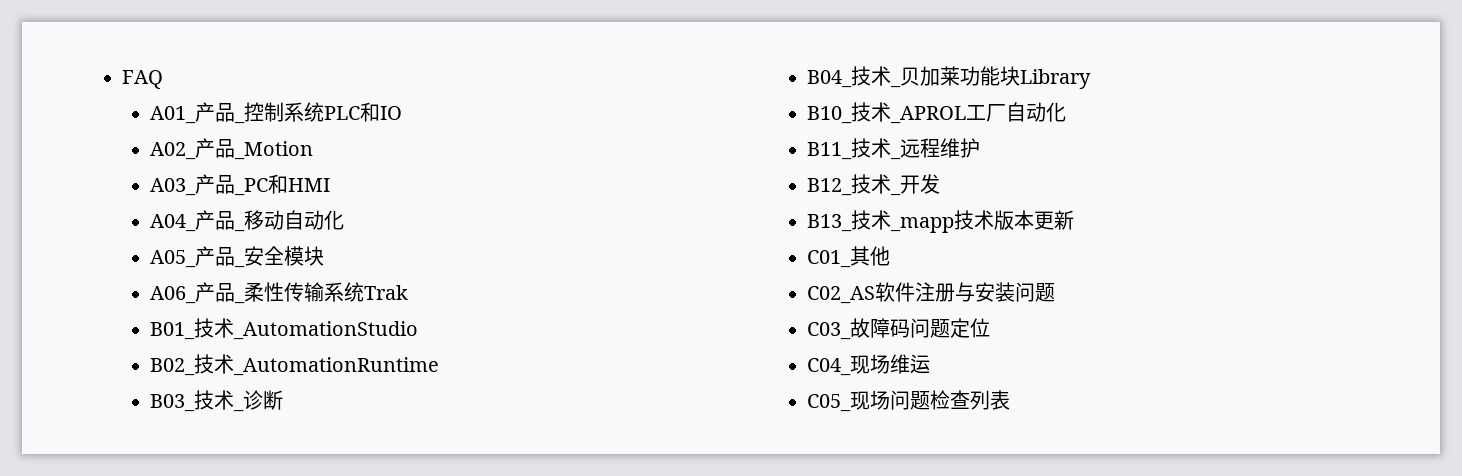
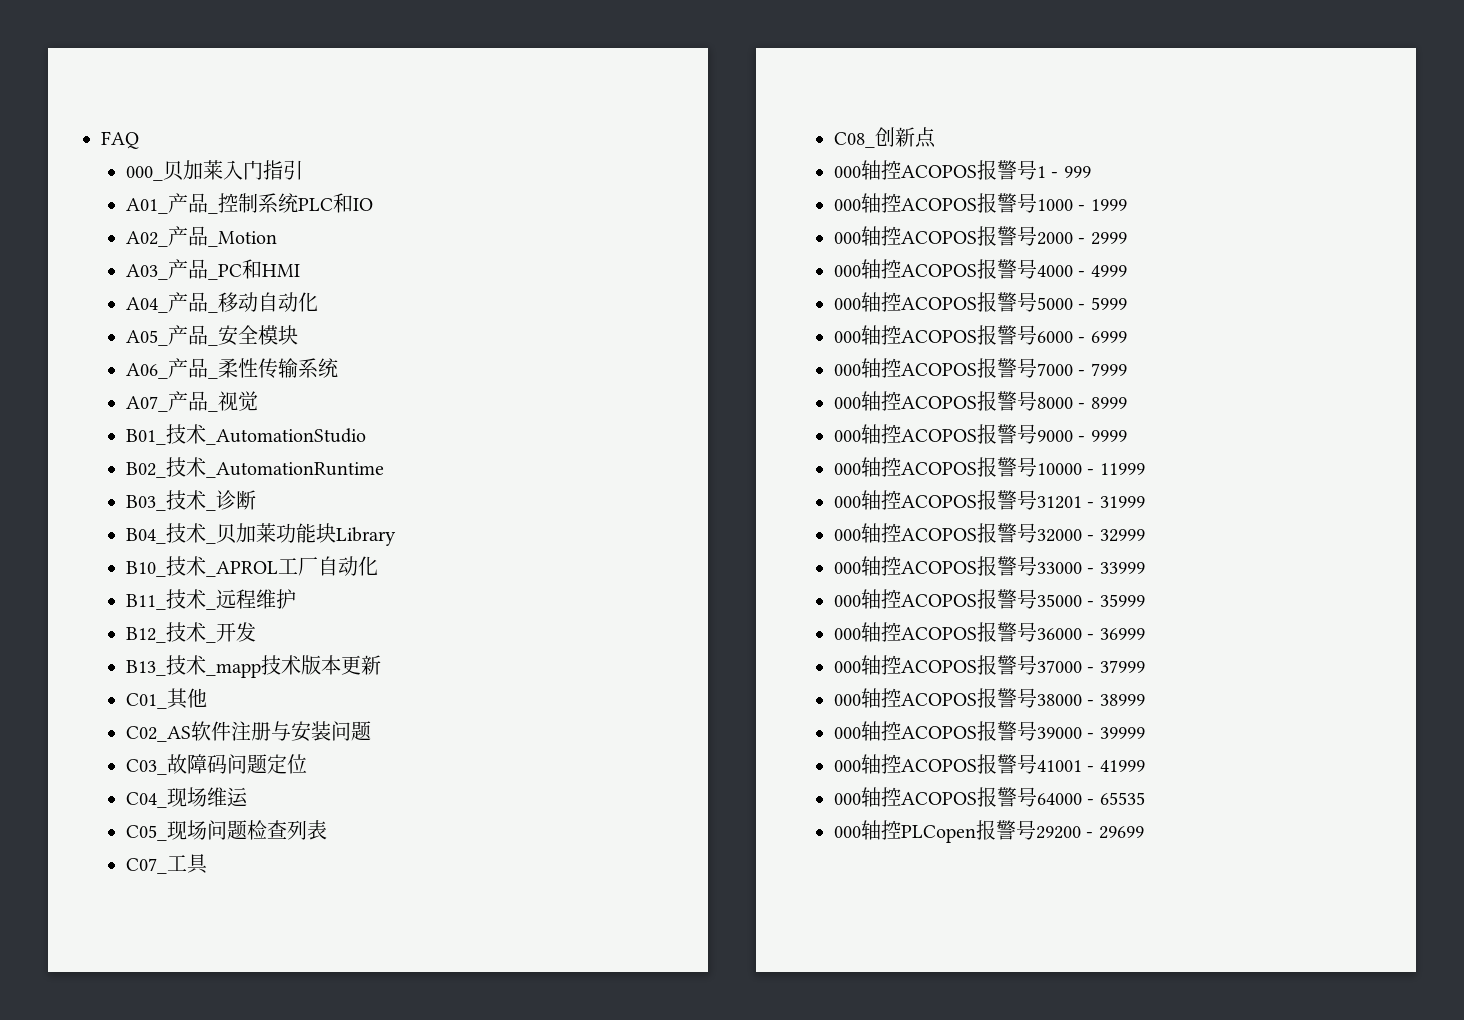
(163, 79) none -> [125,160,303,181] // 000_贝加莱入门指引
[364,285,409,300] Trak -> [125,391,258,412] // A07_产品_视觉
(1011, 400) none -> [125,854,208,874] [833,127,936,148] [833,160,1091,180] [833,193,1127,213] [833,226,1127,246] [833,259,1127,279] [833,292,1127,312] [833,325,1127,345] [833,358,1127,378] [833,391,1127,411] [833,424,1127,444] [833,457,1145,477] [833,490,1145,510] [833,523,1145,543] [833,556,1145,576] [833,589,1145,609] [833,622,1145,642] [833,655,1145,675] [833,688,1145,708] [833,721,1145,741] [833,754,1145,774] [833,787,1145,807] [833,820,1144,843] // C07_工具 // C08_创新点 // 000轴控ACOPOS报警号1 - 999 // 000轴控ACOPOS报警号1000 - 1999 // 000轴控ACOPOS报警号2000 - 2999 // 000轴控ACOPOS报警号4000 - 4999 // 000轴控ACOPOS报警号5000 - 5999 // 000轴控ACOPOS报警号6000 - 6999 // 000轴控ACOPOS报警号7000 - 7999 // 000轴控ACOPOS报警号8000 - 8999 // 000轴控ACOPOS报警号9000 - 9999 // 000轴控ACOPOS报警号10000 - 11999 // 000轴控ACOPOS报警号31201 - 31999 // 000轴控ACOPOS报警号32000 - 32999 // 000轴控ACOPOS报警号33000 - 33999 // 000轴控ACOPOS报警号35000 - 35999 // 000轴控ACOPOS报警号36000 - 36999 // 000轴控ACOPOS报警号37000 - 37999 // 000轴控ACOPOS报警号38000 - 38999 // 000轴控ACOPOS报警号39000 - 39999 // 000轴控ACOPOS报警号41001 - 41999 // 000轴控ACOPOS报警号64000 - 65535 // 000轴控PLCopen报警号29200 - 29699

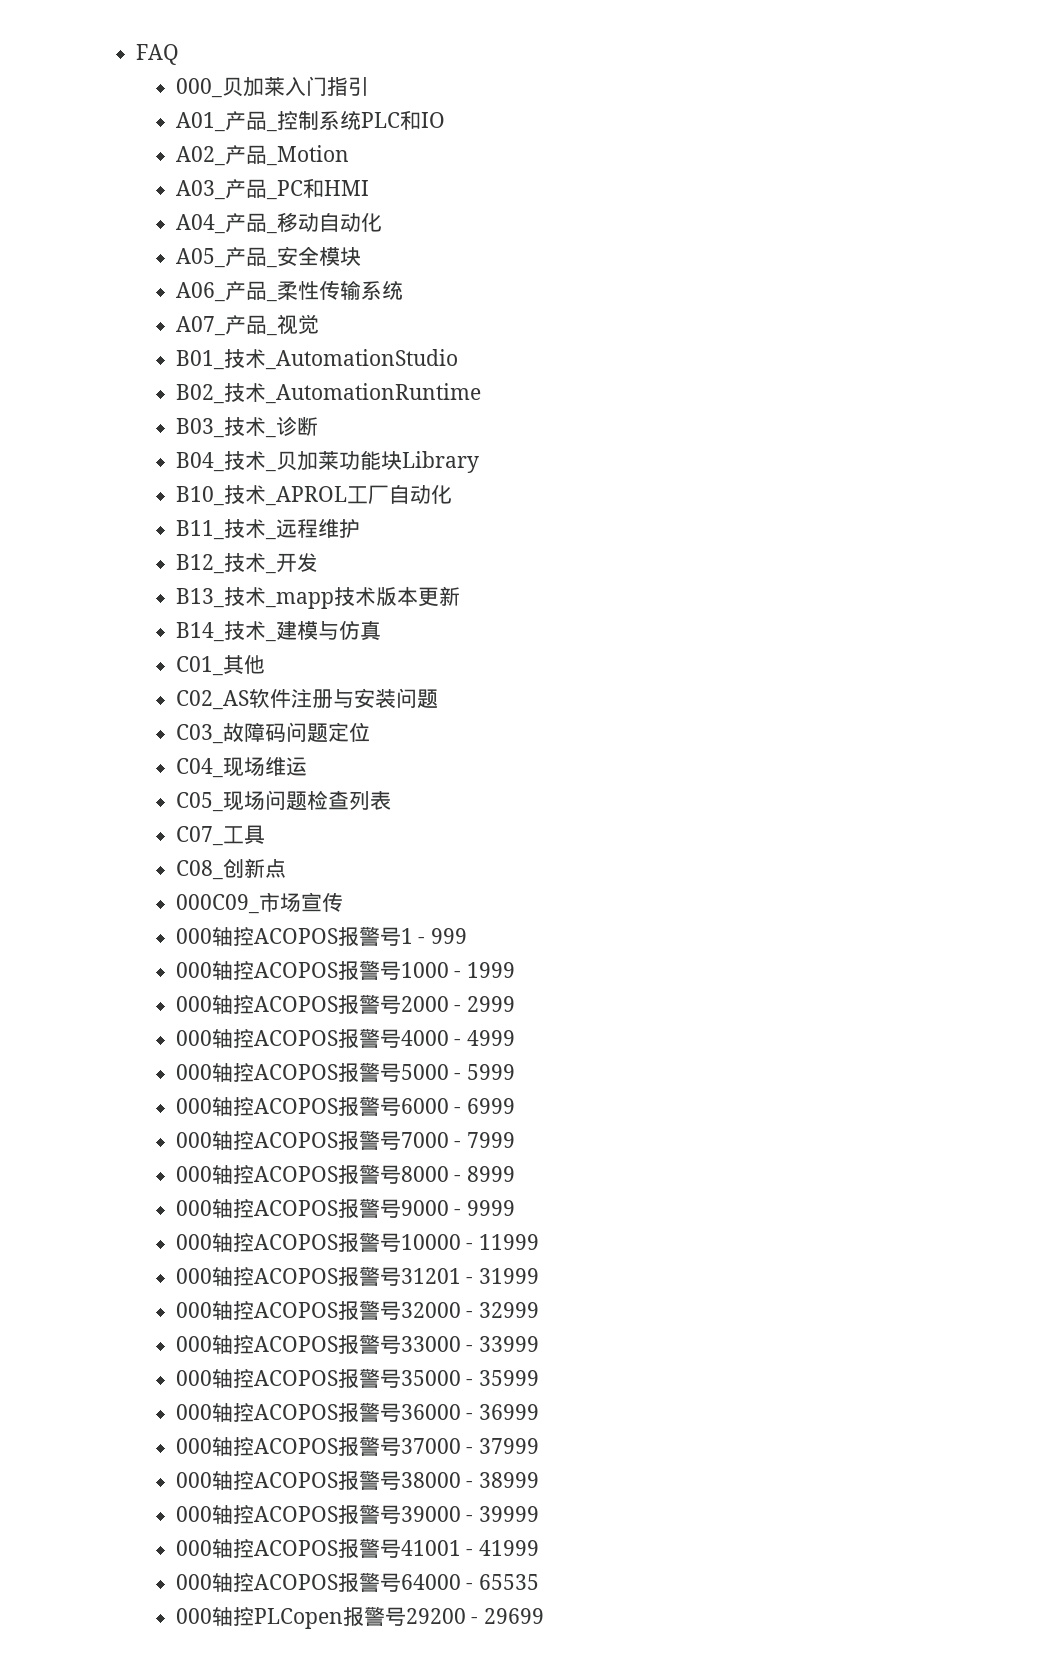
(381, 665) none -> [175,621,381,642] // B14_技术_建模与仿真
(936, 137) none -> [175,892,343,914] // 000C09_市场宣传

